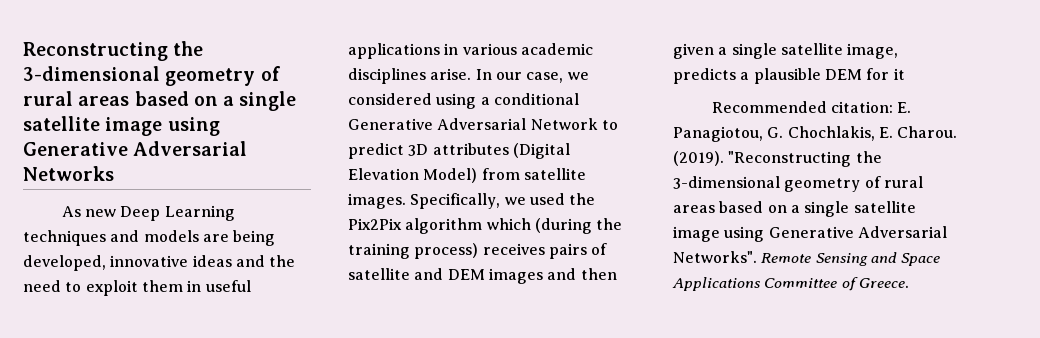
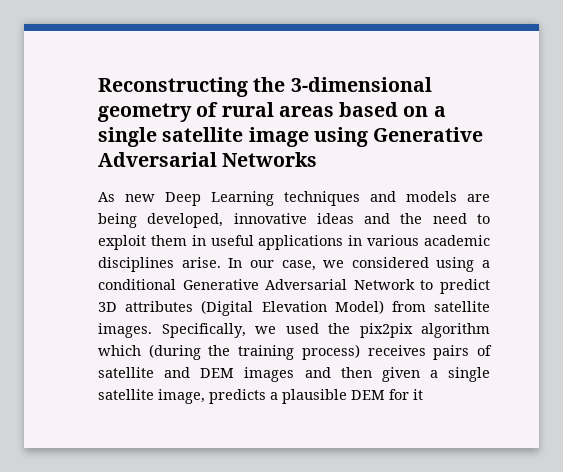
[348,218,402,230] Pix2Pix -> [359,323,413,338] pix2pix
[711,101,912,113] [673,126,958,142] [673,151,882,167] [673,176,923,192] [673,201,916,217] [673,226,947,242] [673,251,941,266] [672,277,909,291] // Recommended citation: E. Panagiotou, G. Chochlakis, E. Charou. (2019). "Reconstructing the 3-dimensional geometry of rural areas based on a single satellite image using Generative Adversarial Networks". Remote Sensing and Space Applications Committee of Greece. -> (423, 394) none

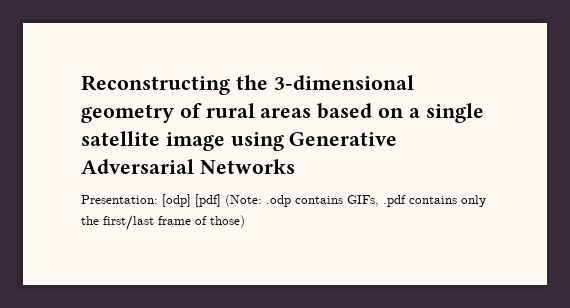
[98,191,490,206] [98,213,490,228] [98,235,490,250] [98,257,490,272] [98,279,490,294] [98,300,490,316] [98,323,490,338] [98,344,493,360] [98,367,490,382] [98,389,423,404] As new Deep Learning techniques and models are being developed, innovative ideas and the need to exploit them in useful applications in various academic disciplines arise. In our case, we considered using a conditional Generative Adversarial Network to predict 3D attributes (Digital Elevation Model) from satellite images. Specifically, we used the pix2pix algorithm which (during the training process) receives pairs of satellite and DEM images and then given a single satellite image, predicts a plausible DEM for it -> [81,194,486,207] [81,215,245,231] Presentation: [odp] [pdf] (Note: .odp contains GIFs, .pdf contains only the first/last frame of those)

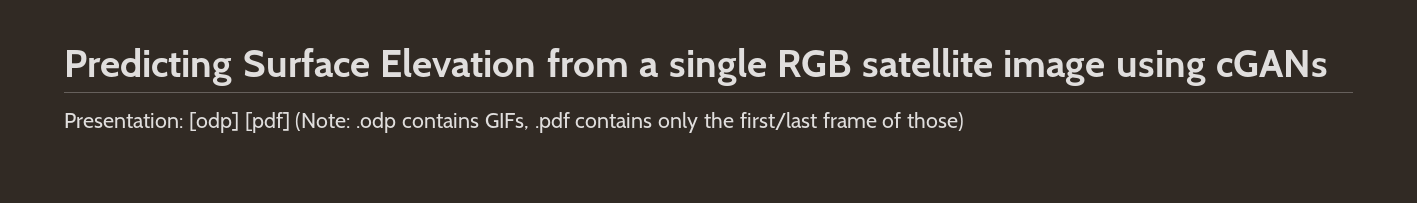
[81,75,414,95] [81,103,405,123] Reconstructing the 3-dimensional geometry of rural areas based on -> [64,48,629,86] Predicting Surface Elevation from
(484, 113) none -> [777,50,852,77] RGB
[289,132,398,146] [81,159,295,174] Generative Adversarial Networks -> [1216,50,1329,77] cGANs

